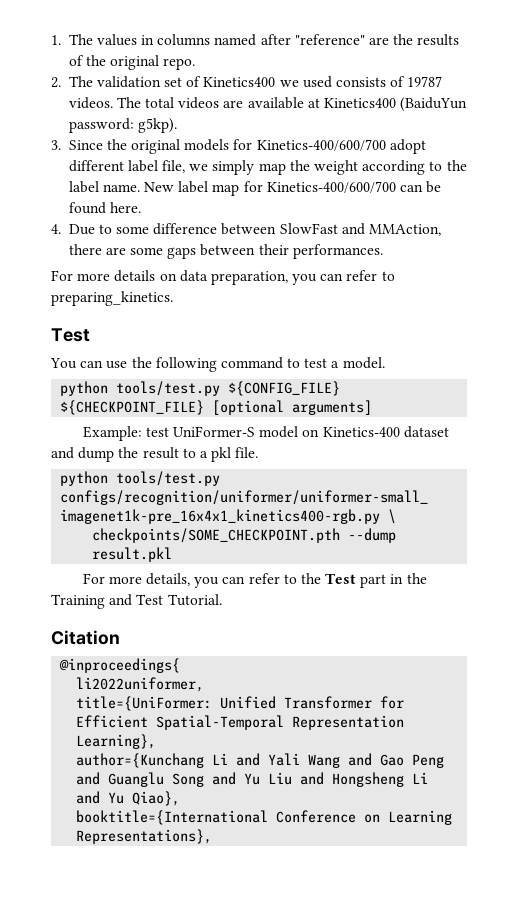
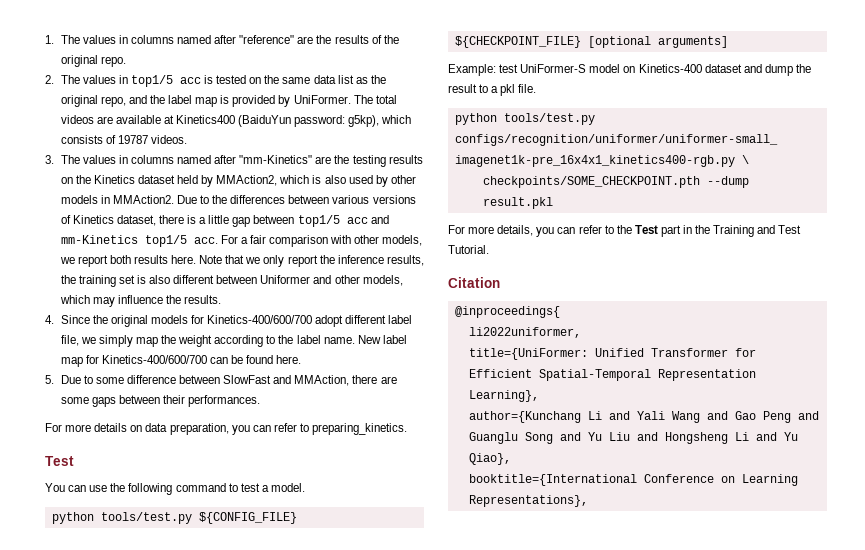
[96,76,443,88] [68,97,113,109] validation set of Kinetics400 we used consists of 19787 videos. -> [82,75,386,87] [60,95,351,107] values in top1/5 acc is tested on the same data list as the original repo, and the label map is provided by UniFormer.
[137,118,177,133] [51,140,61,150] g5kp). // 3. -> [348,115,412,127] [60,135,187,144] [45,155,423,167] [60,175,416,187] [60,195,416,204] [60,215,389,227] [60,235,423,247] [59,255,424,267] [60,275,403,287] [59,295,222,307] [45,315,54,324] g5kp), which consists of 19787 videos. // 3. The values in columns named after "mm-Kinetics" are the testing results on the Kinetics dataset held by MMAction2, which is also used by other models in MMAction2. Due to the differences between various versions of Kinetics dataset, there is a little gap between top1/5 acc and mm-Kinetics top1/5 acc. For a fair comparison with other models, we report both results here. Note that we only report the inference results, the training set is also different between Uniformer and other models, which may influence the results. // 4.
[51,224,61,234] 4. -> [45,375,54,384] 5.

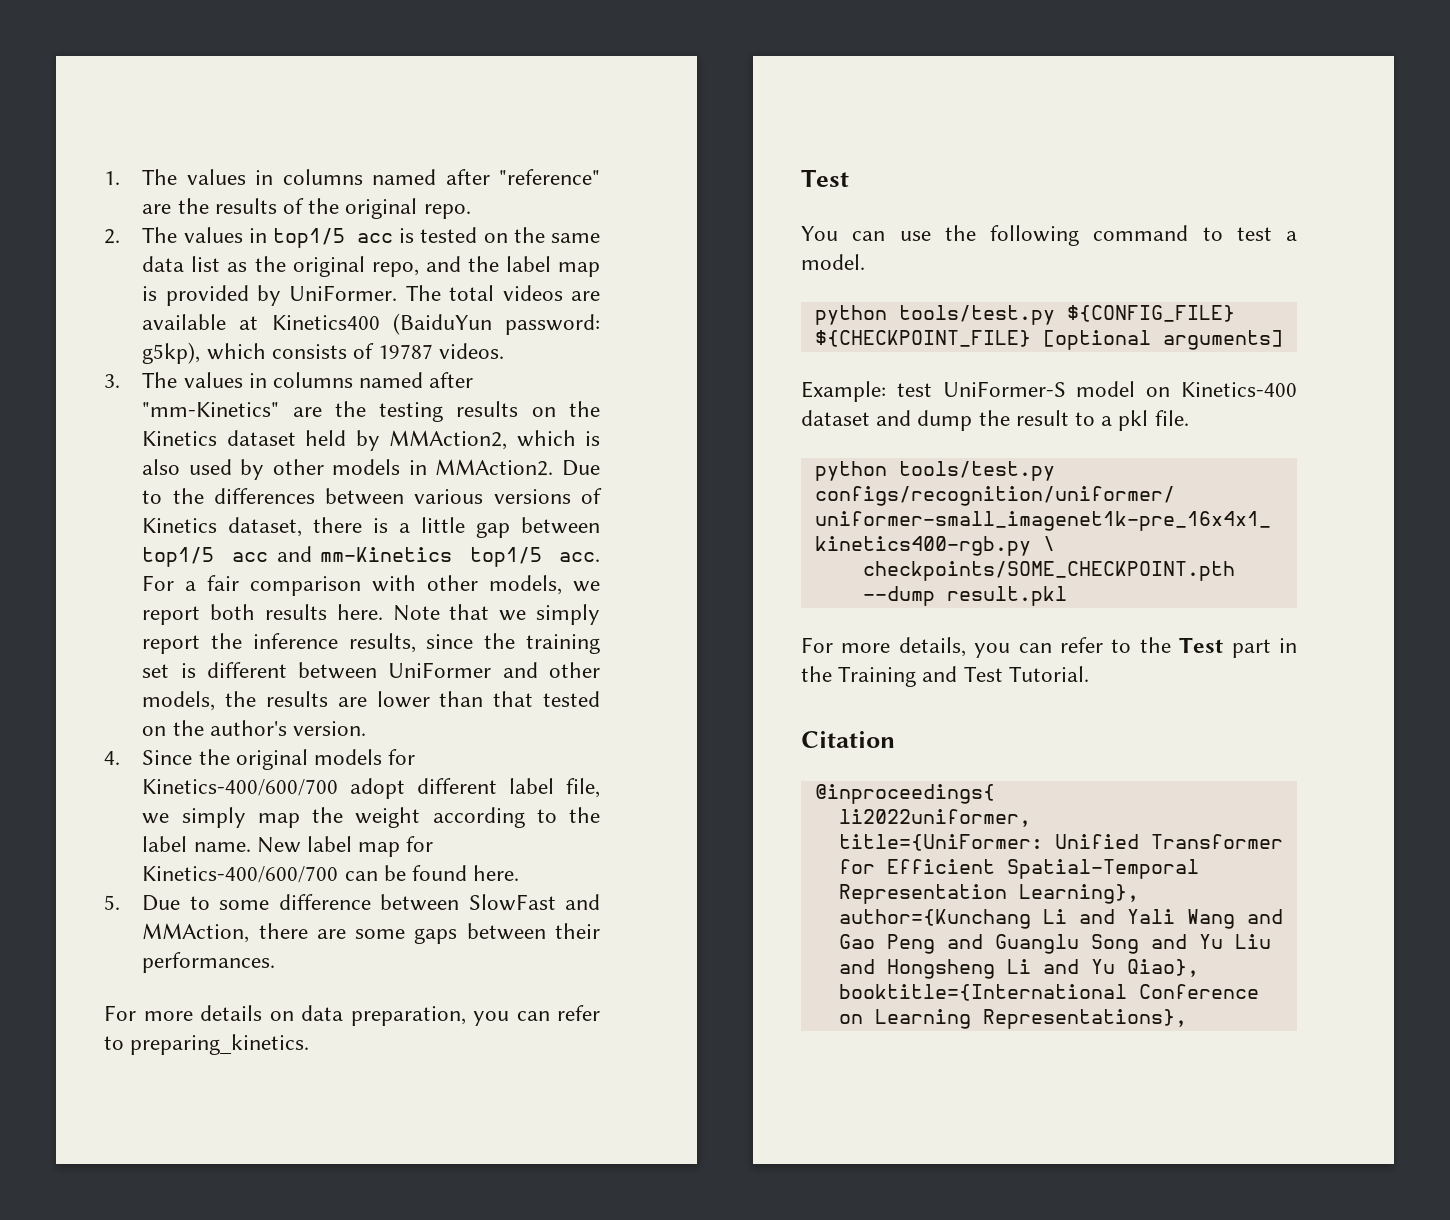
[263,255,285,267] only -> [536,604,600,625] simply
(424, 260) none -> [426,634,474,649] since
[149,275,171,284] also -> (196, 670) none
[260,275,311,284] Uniformer -> [388,662,492,678] UniFormer
[59,295,222,307] which may influence the results. -> [225,691,600,708] [142,720,366,736] the results are lower than that tested on the author's version.

